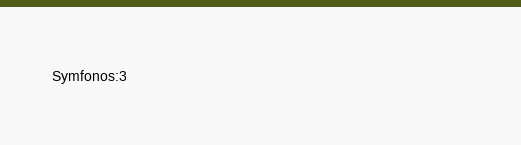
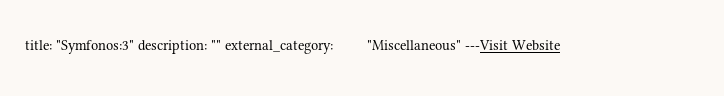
[52,70,127,84] Symfonos:3 -> [25,40,560,54] title: "Symfonos:3" description: "" external_category: "Miscellaneous" ---Visit Website

